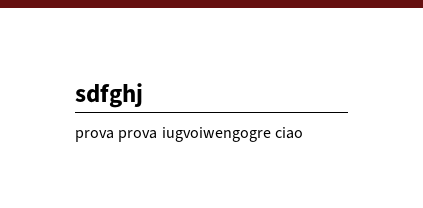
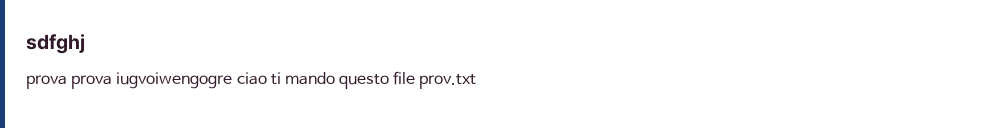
(303, 133) none -> [270,71,477,89] ti mando questo file prov.txt

